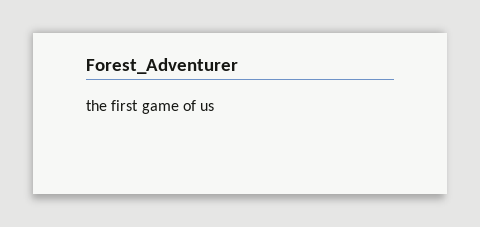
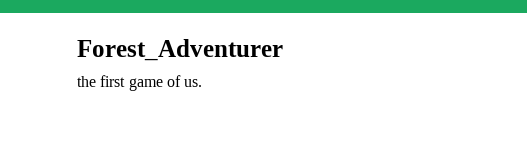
[200,103,215,111] us -> [184,79,203,87] us.

